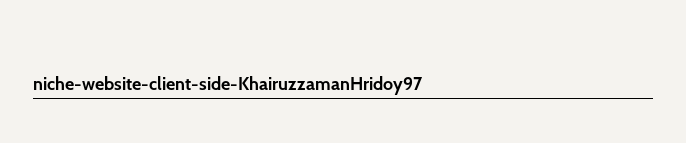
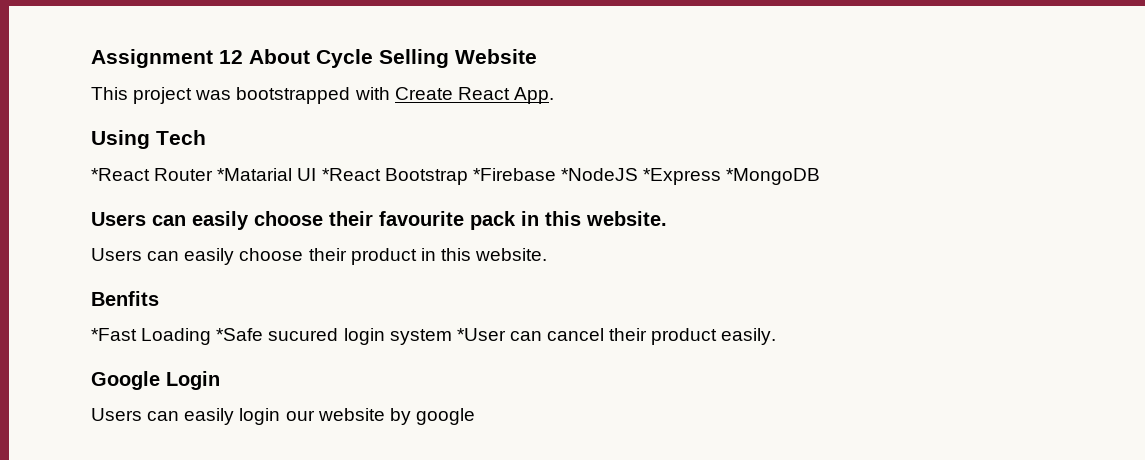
[33,76,423,95] niche-website-client-side-KhairuzzamanHridoy97 -> [91,49,537,68] [91,87,554,104] [91,130,206,149] [91,168,821,185] [91,211,667,230] [91,248,548,265] [91,291,159,306] [91,328,777,345] [91,371,220,390] [91,408,475,425] Assignment 12 About Cycle Selling Website // This project was bootstrapped with Create React App. // Using Tech // *React Router *Matarial UI *React Bootstrap *Firebase *NodeJS *Express *MongoDB // Users can easily choose their favourite pack in this website. // Users can easily choose their product in this website. // Benfits // *Fast Loading *Safe sucured login system *User can cancel their product easily. // Google Login // Users can easily login our website by google

